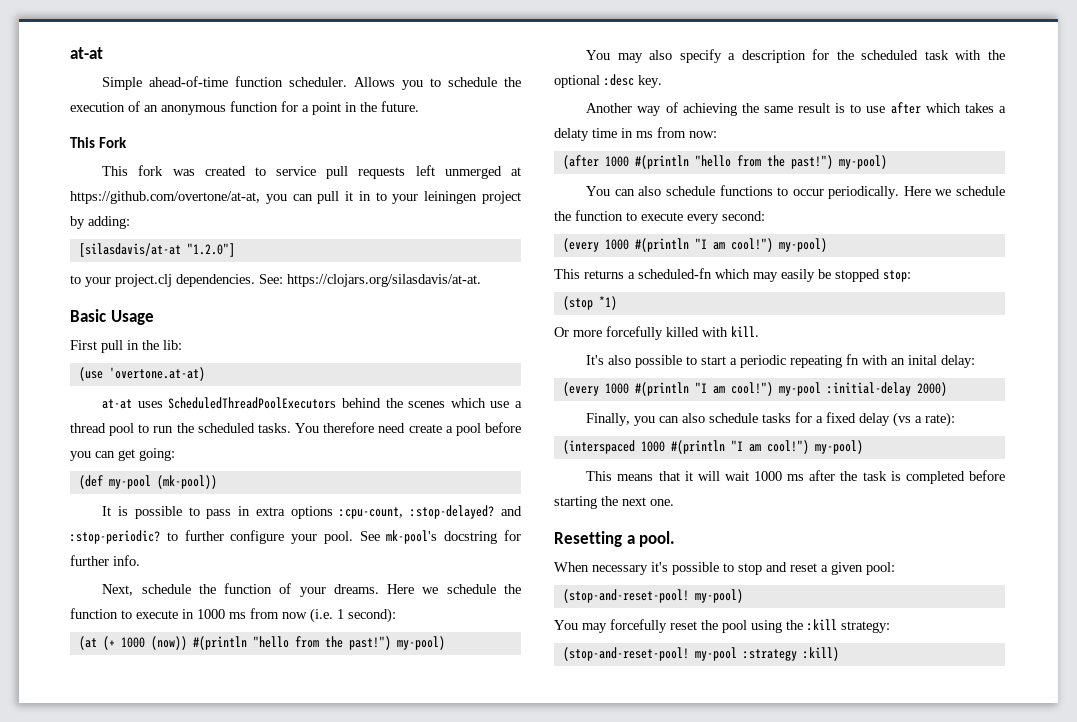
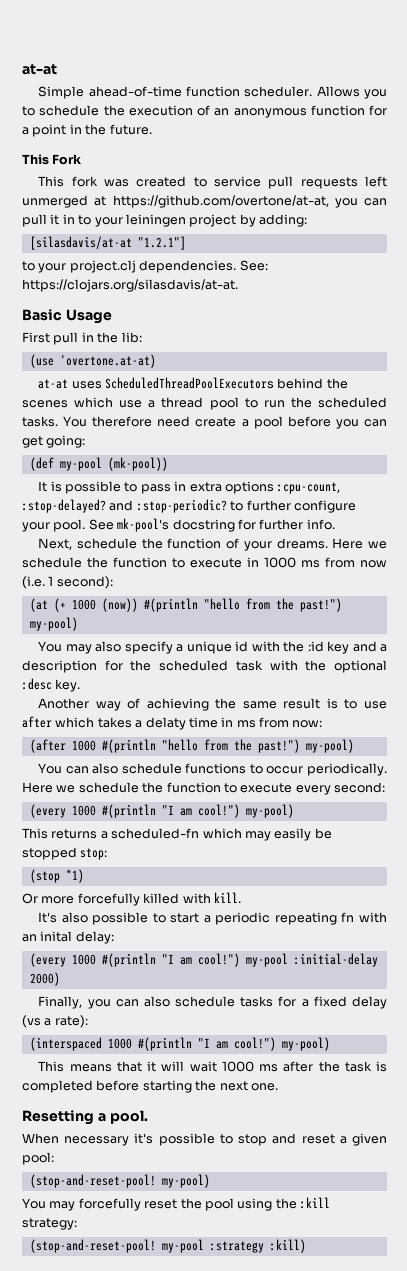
[186,243,235,257] "1.2.0"] -> [137,236,186,250] "1.2.1"]
(736, 56) none -> [186,641,387,654] unique id with the :id key and a

